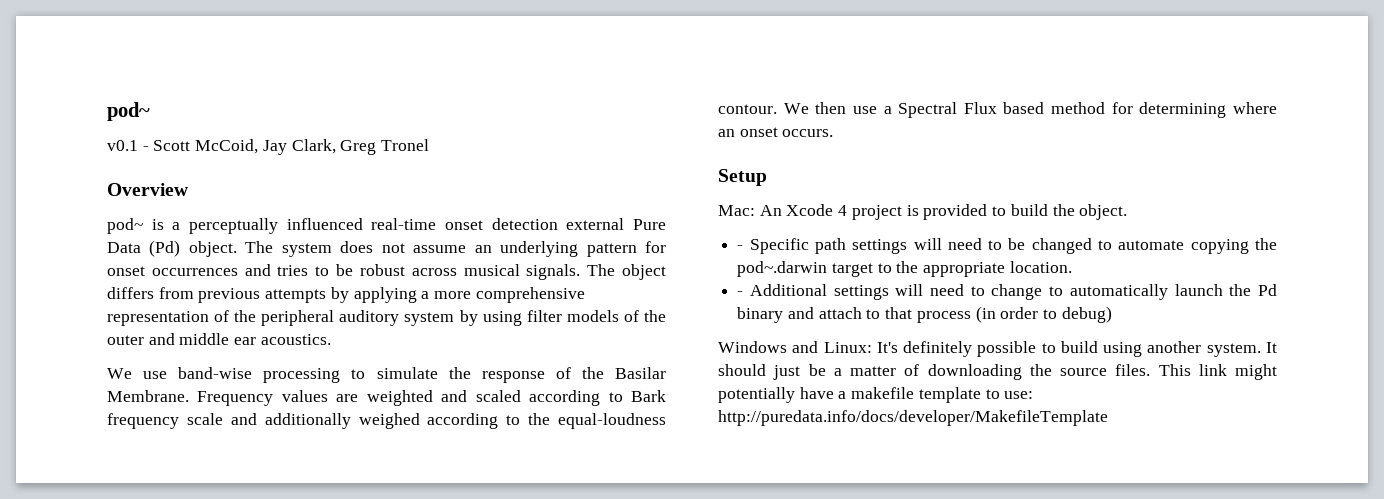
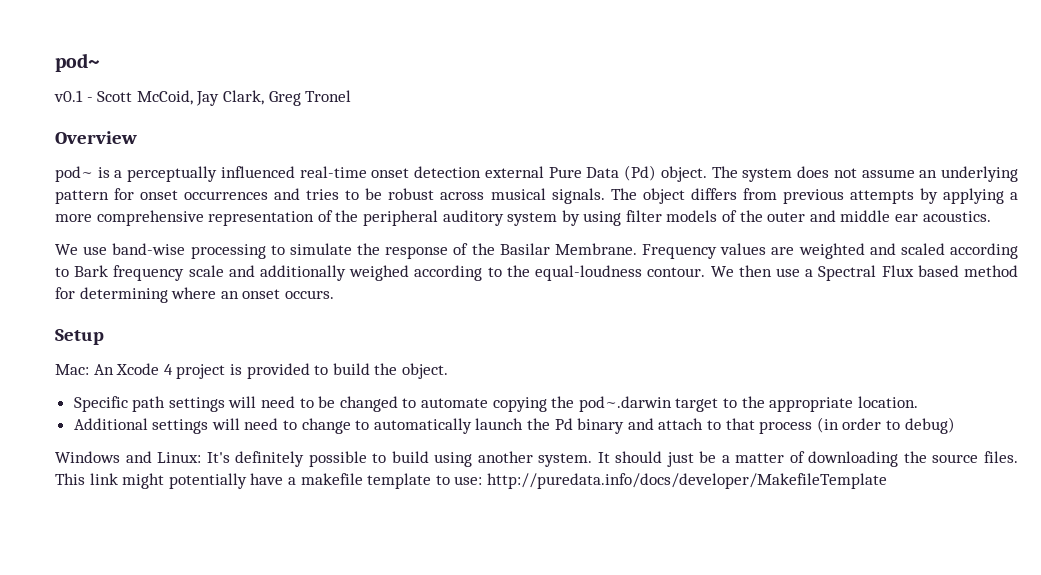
[737,245,744,250] - -> (448, 371) none
[737,291,744,296] - -> (918, 402) none

